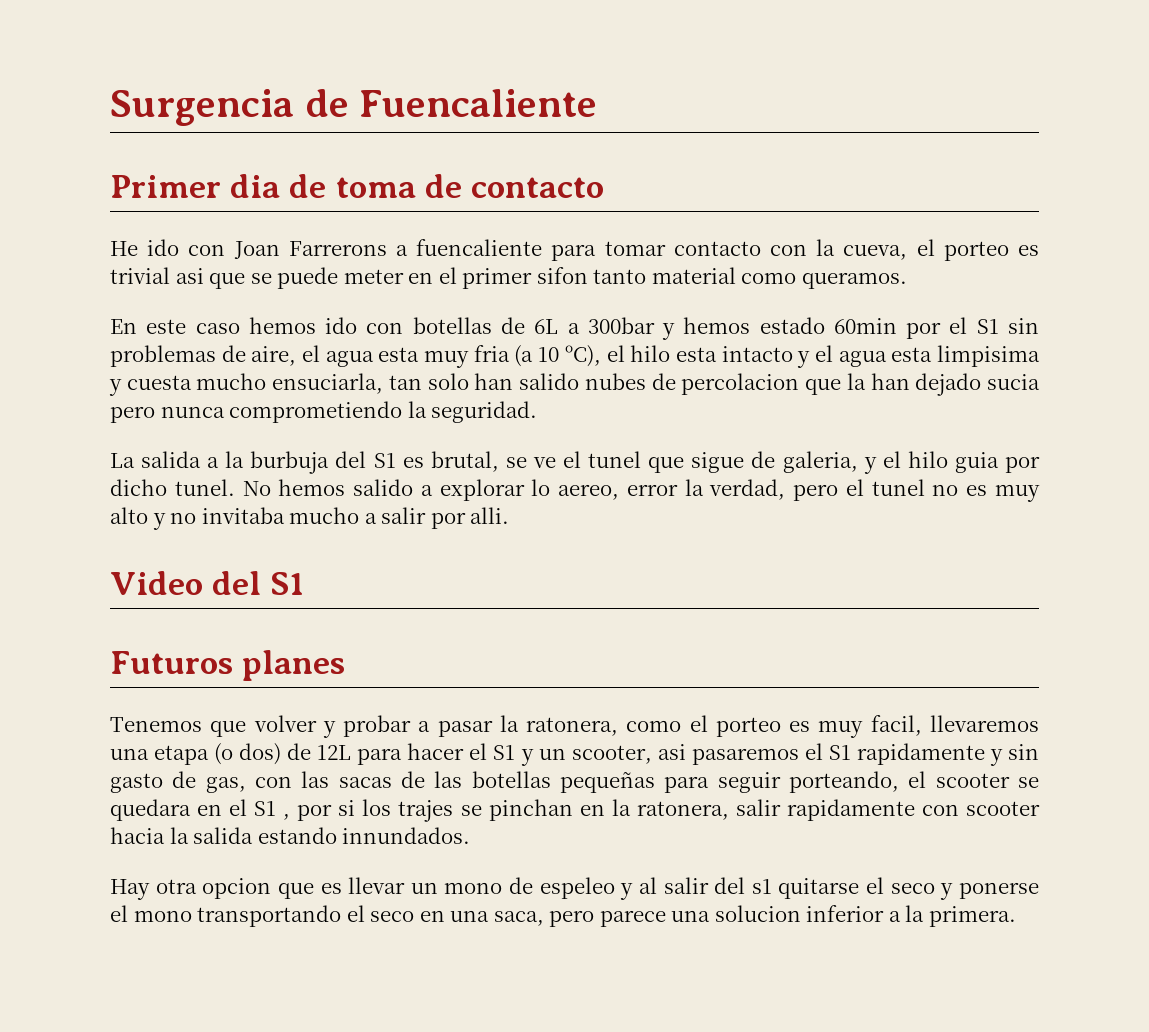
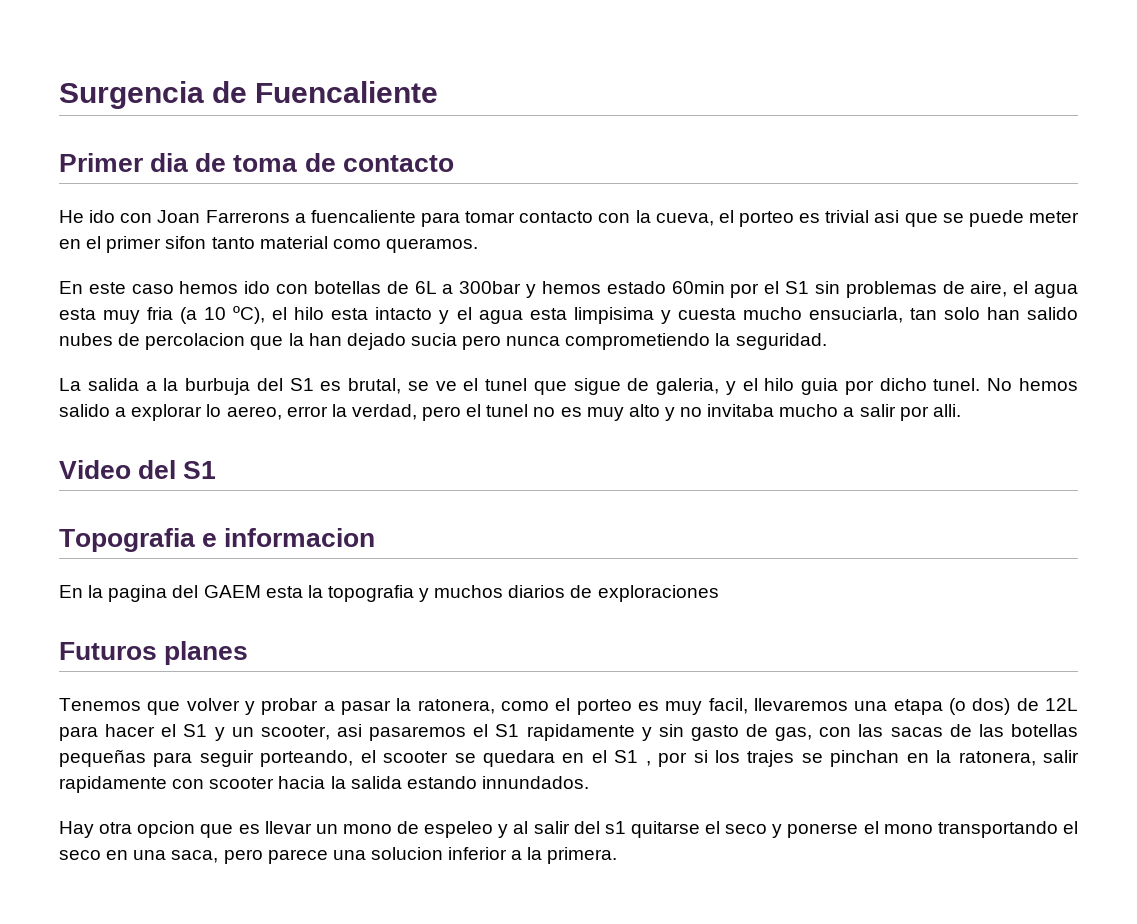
(305, 583) none -> [59,528,376,552] [59,585,719,602] // Topografia e informacion // En la pagina del GAEM esta la topografia y muchos diarios de exploraciones

